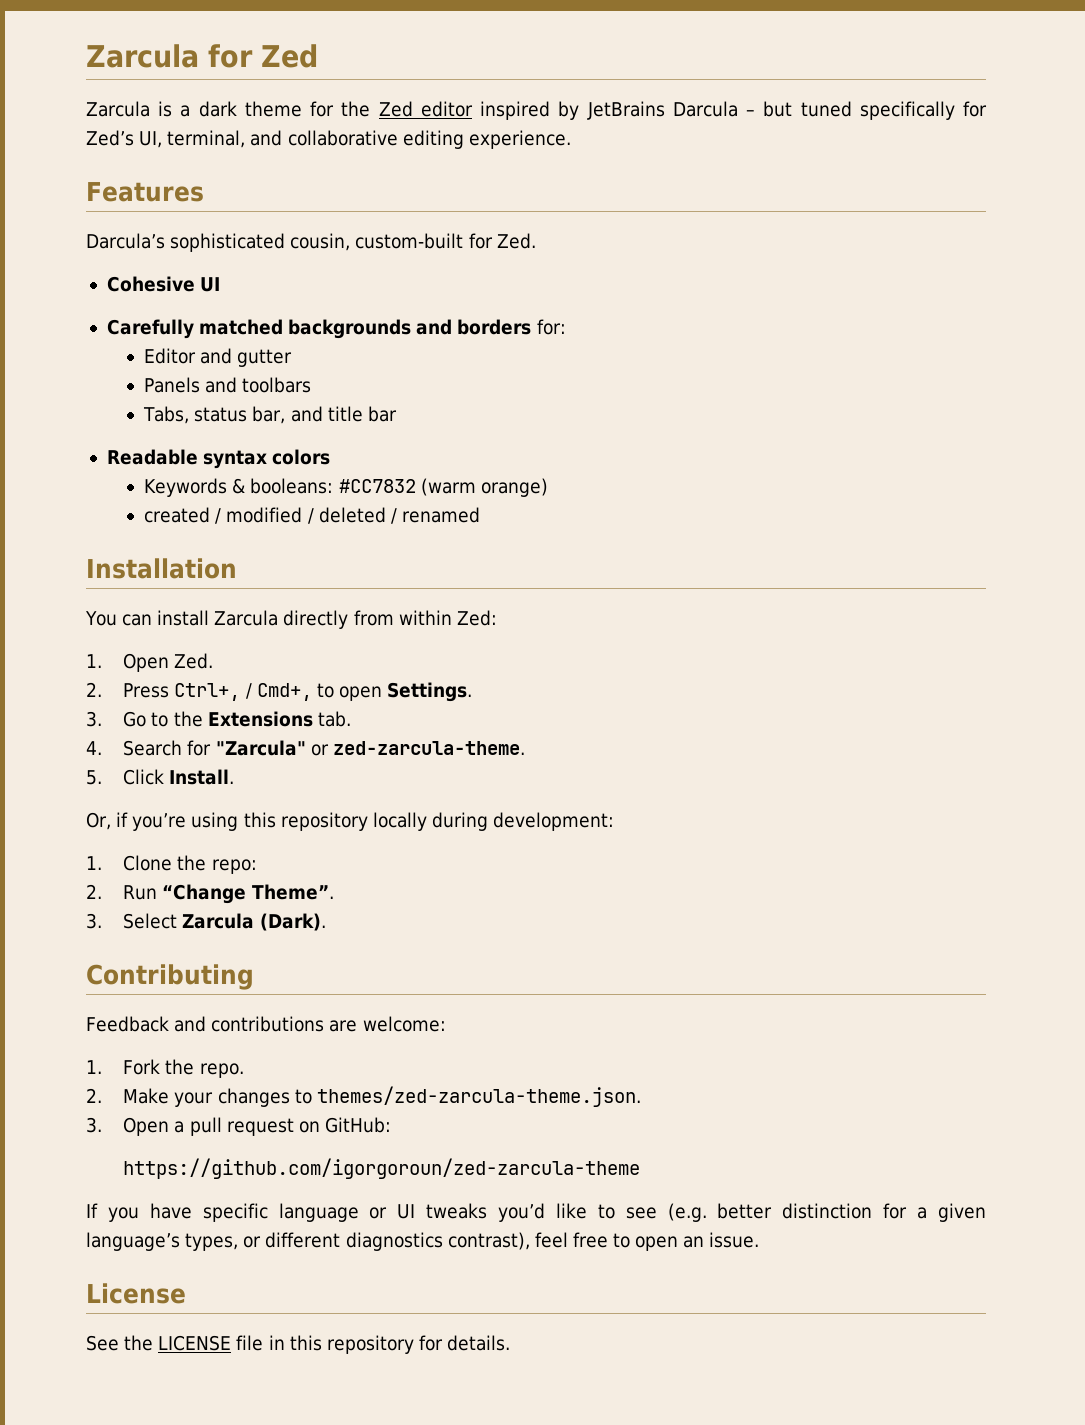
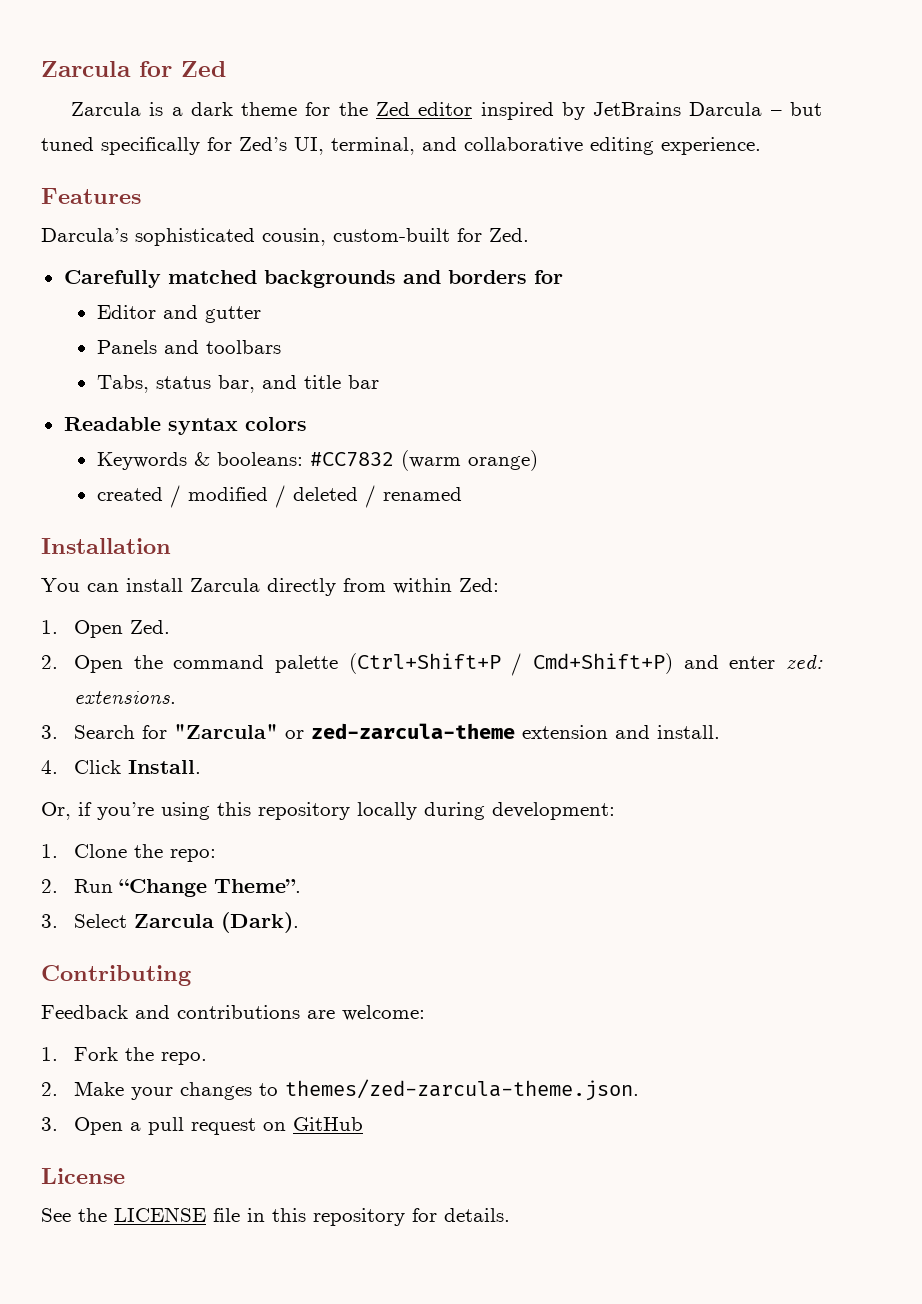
[106,276,221,292] // Cohesive UI -> (529, 235) none
[536,319,566,335] for: -> [533,270,563,284] for
[123,682,473,702] [86,711,351,727] [86,740,525,756] [86,770,102,785] Press Ctrl+, / Cmd+, to open Settings. // 3. Go to the Extensions tab. // 4. Search for "Zarcula" or zed-zarcula-theme. // 5. -> [74,653,823,676] [74,690,177,704] [41,723,721,739] [41,760,58,774] Open the command palette (Ctrl+Shift+P / Cmd+Shift+P) and enter zed: extensions. // 3. Search for "Zarcula" or zed-zarcula-theme extension and install. // 4.
[324,1117,391,1133] [123,1158,641,1179] [86,1203,987,1222] [86,1232,760,1251] GitHub: // https://github.com/igorgoroun/zed-zarcula-theme // If you have specific language or UI tweaks you’d like to see (e.g. better distinction for a given language’s types, or different diagnostics contrast), feel free to open an issue. -> [293,1117,364,1131] GitHub

